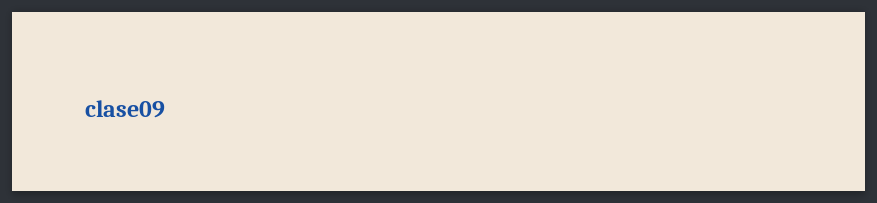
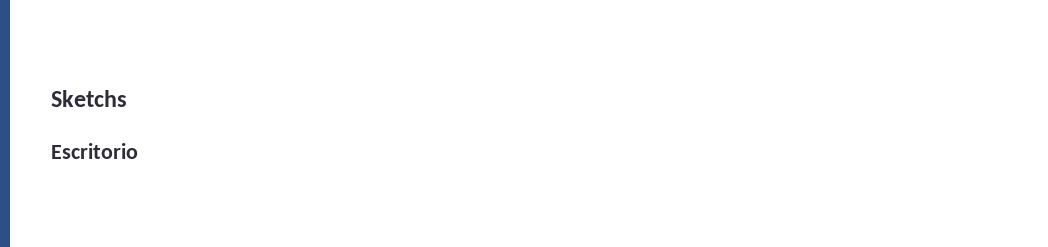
[85,100,165,118] clase09 -> [51,90,127,107] [51,143,138,159] Sketchs // Escritorio

